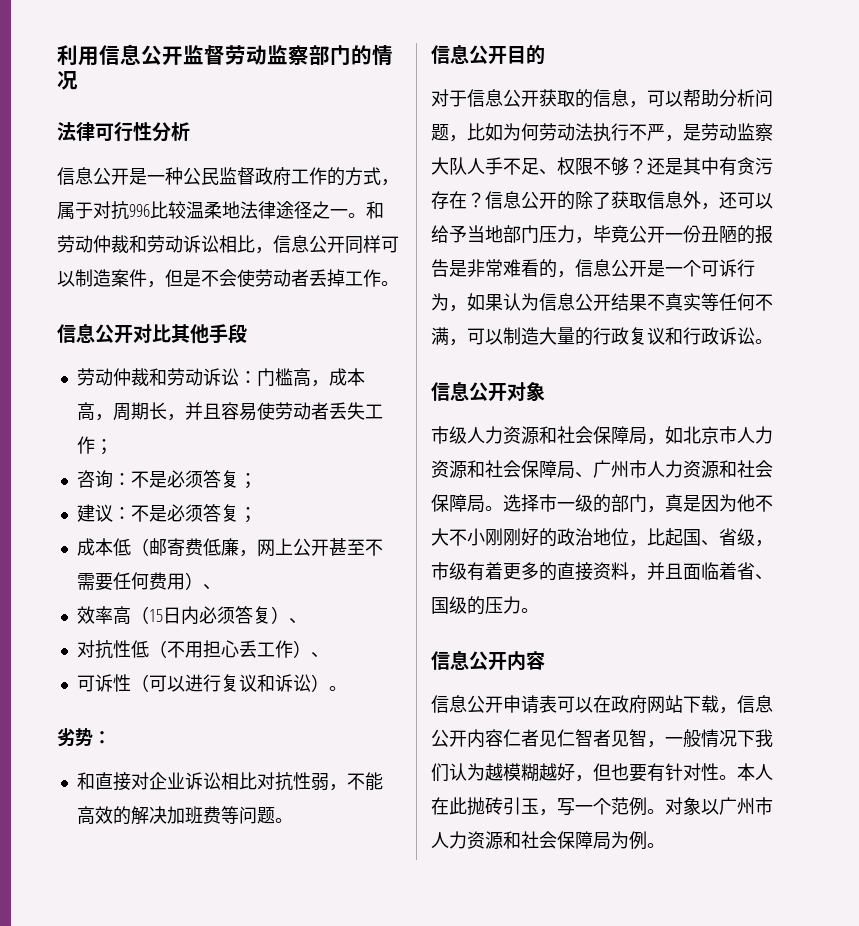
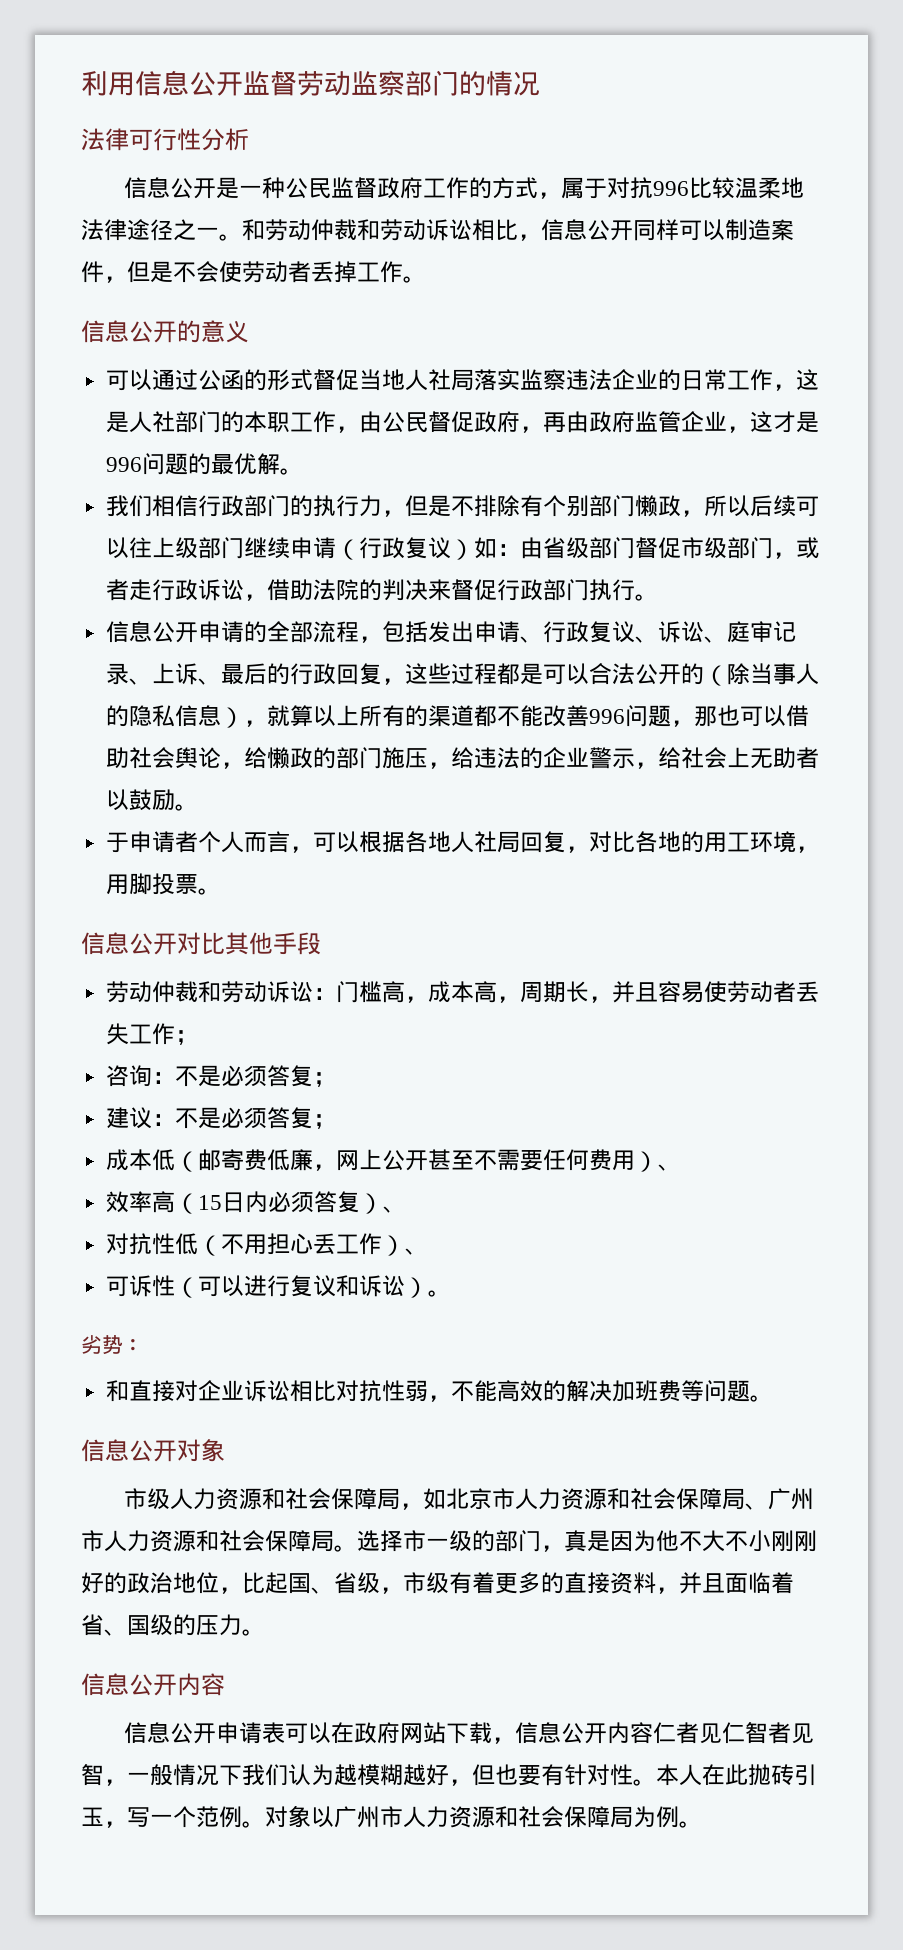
(399, 283) none -> [81,320,249,343] [106,369,820,391] [106,411,820,433] [106,453,304,475] [106,495,820,517] [106,537,820,560] [106,579,659,601] [106,621,797,643] [106,663,820,686] [106,705,810,728] [106,747,820,769] [106,789,199,811] [106,831,820,853] [106,873,222,895] // 信息公开的意义 // 可以通过公函的形式督促当地人社局落实监察违法企业的日常工作，这是人社部门的本职工作，由公民督促政府，再由政府监管企业，这才是996问题的最优解。 // 我们相信行政部门的执行力，但是不排除有个别部门懒政，所以后续可以往上级部门继续申请（行政复议）如：由省级部门督促市级部门，或者走行政诉讼，借助法院的判决来督促行政部门执行。 // 信息公开申请的全部流程，包括发出申请、行政复议、诉讼、庭审记录、上诉、最后的行政回复，这些过程都是可以合法公开的（除当事人的隐私信息），就算以上所有的渠道都不能改善996问题，那也可以借助社会舆论，给懒政的部门施压，给违法的企业警示，给社会上无助者以鼓励。 // 于申请者个人而言，可以根据各地人社局回复，对比各地的用工环境，用脚投票。
[431,44,545,65] [431,89,773,108] [431,123,773,142] [431,157,773,176] [431,191,773,210] [431,225,773,244] [431,259,755,278] [431,293,773,312] [431,327,773,346] // 信息公开目的 // 对于信息公开获取的信息，可以帮助分析问题，比如为何劳动法执行不严，是劳动监察大队人手不足、权限不够？还是其中有贪污存在？信息公开的除了获取信息外，还可以给予当地部门压力，毕竟公开一份丑陋的报告是非常难看的，信息公开是一个可诉行为，如果认为信息公开结果不真实等任何不满，可以制造大量的行政复议和行政诉讼。 -> (774, 1398) none

